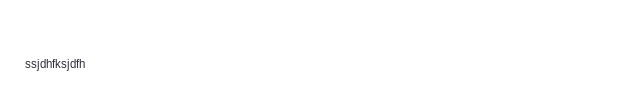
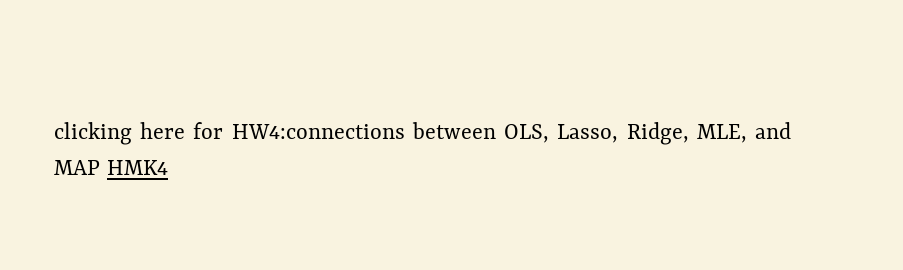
[25,59,85,71] ssjdhfksjdfh -> [54,122,791,145] [54,160,168,175] clicking here for HW4:connections between OLS, Lasso, Ridge, MLE, and MAP HMK4

